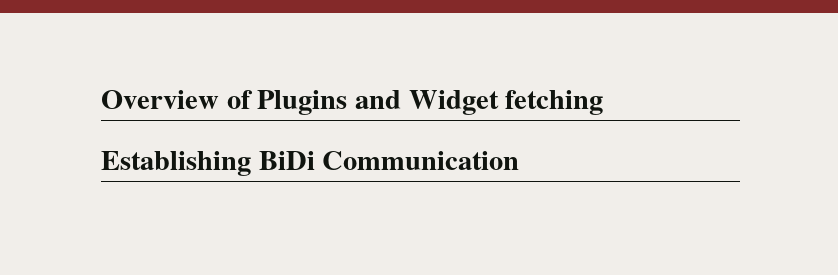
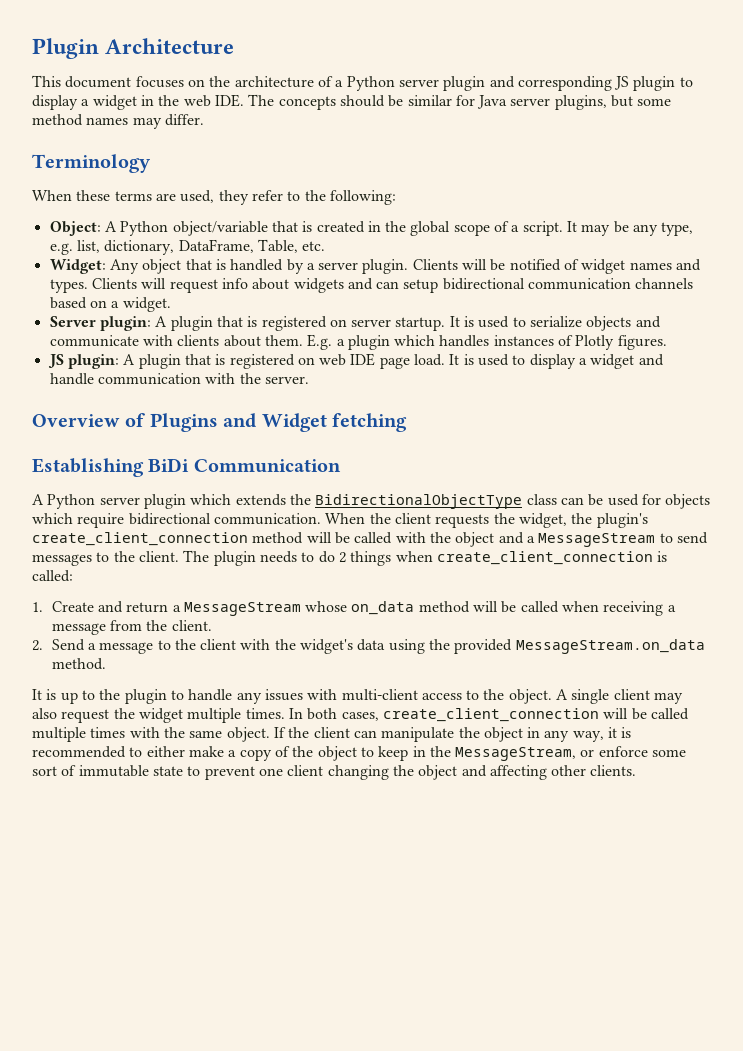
(101, 99) none -> [32,38,235,59] [32,75,693,91] [32,94,672,110] [32,114,204,129] [32,154,151,173] [32,190,396,205] [49,221,694,236] [49,239,326,255] [49,259,702,274] [49,278,694,293] [49,297,171,312] [49,316,661,331] [49,334,667,350] [47,353,664,369] [49,373,309,385] Plugin Architecture // This document focuses on the architecture of a Python server plugin and corresponding JS plugin to display a widget in the web IDE. The concepts should be similar for Java server plugins, but some method names may differ. // Terminology // When these terms are used, they refer to the following: // Object: A Python object/variable that is created in the global scope of a script. It may be any type, e.g. list, dictionary, DataFrame, Table, etc. // Widget: Any object that is handled by a server plugin. Clients will be notified of widget names and types. Clients will request info about widgets and can setup bidirectional communication channels based on a widget. // Server plugin: A plugin that is registered on server startup. It is used to serialize objects and communicate with clients about them. E.g. a plugin which handles instances of Plotly figures. // JS plugin: A plugin that is registered on web IDE page load. It is used to display a widget and handle communication with the server. //
(520, 160) none -> [32,494,711,509] [32,513,648,528] [32,532,708,547] [32,550,668,566] [32,570,73,582] [32,601,676,616] [51,620,212,635] [32,639,705,654] [51,658,106,670] [32,689,684,704] [32,708,689,723] [32,727,632,742] [32,746,687,761] [32,765,637,780] // A Python server plugin which extends the BidirectionalObjectType class can be used for objects which require bidirectional communication. When the client requests the widget, the plugin's create_client_connection method will be called with the object and a MessageStream to send messages to the client. The plugin needs to do 2 things when create_client_connection is called: // 1. Create and return a MessageStream whose on_data method will be called when receiving a message from the client. // 2. Send a message to the client with the widget's data using the provided MessageStream.on_data method. // It is up to the plugin to handle any issues with multi-client access to the object. A single client may also request the widget multiple times. In both cases, create_client_connection will be called multiple times with the same object. If the client can manipulate the object in any way, it is recommended to either make a copy of the object to keep in the MessageStream, or enforce some sort of immutable state to prevent one client changing the object and affecting other clients.

